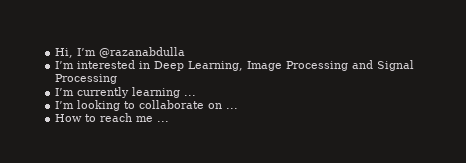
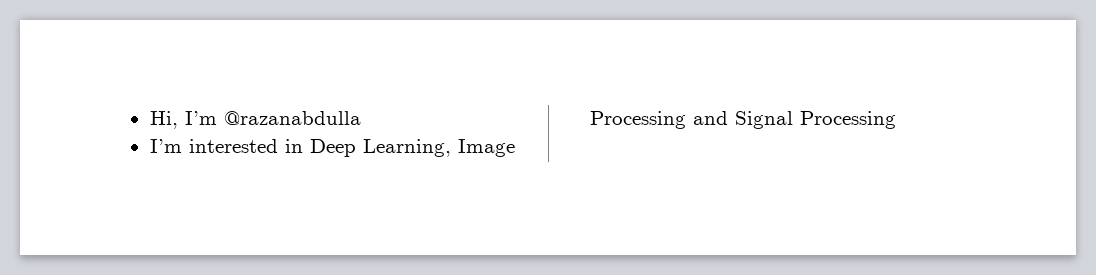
[55,87,197,98] [55,100,239,111] [55,113,170,122] // I’m currently learning ... // I’m looking to collaborate on ... // How to reach me ... -> (896, 120) none

